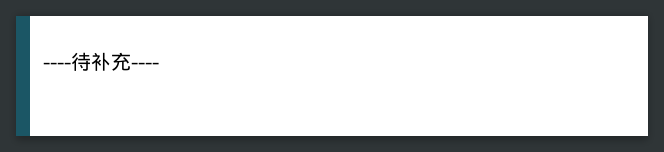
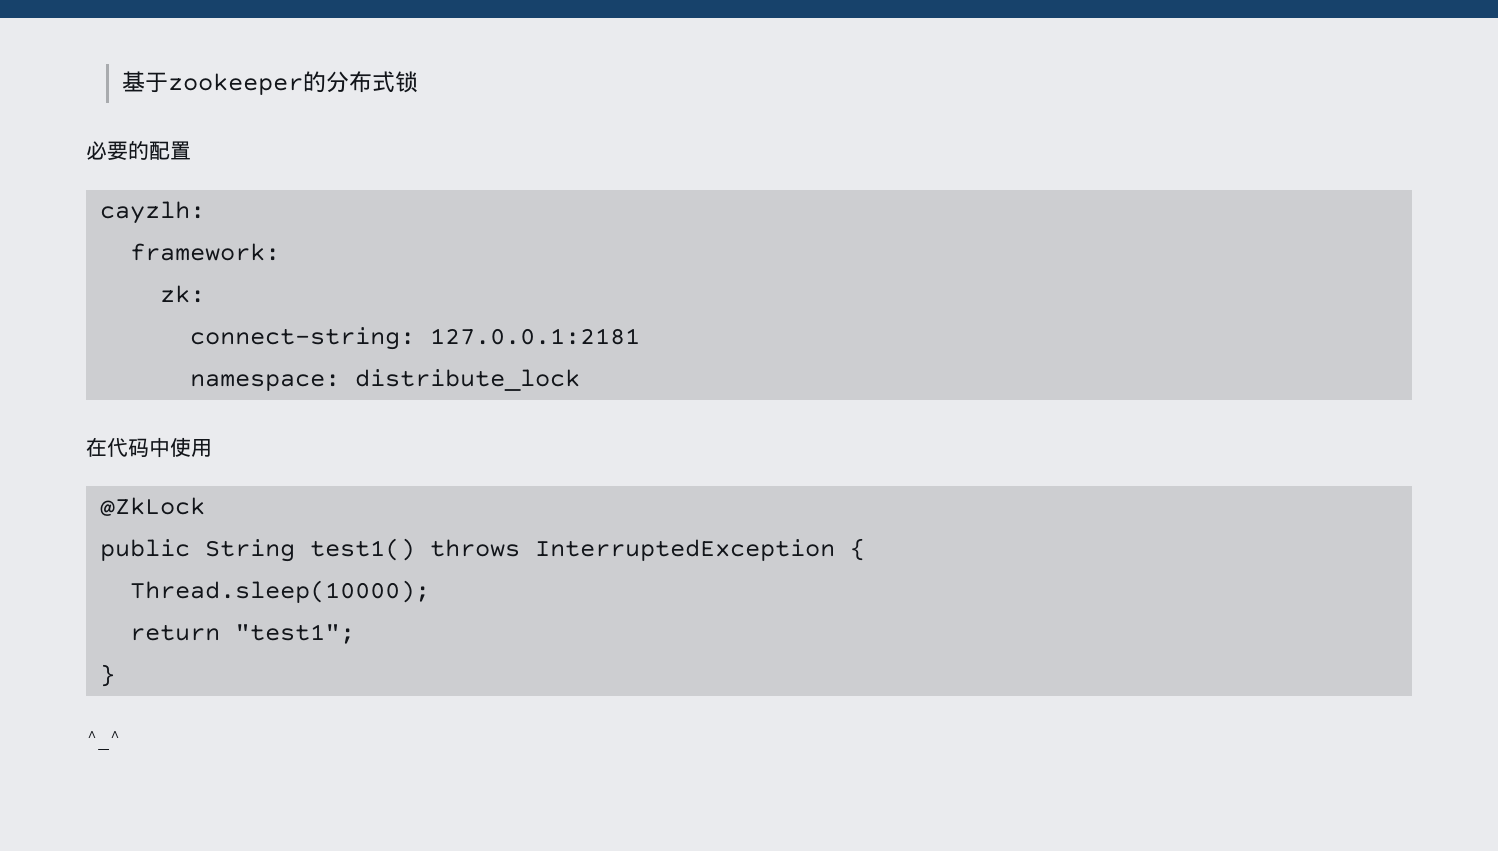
[43,52,159,71] ----待补充---- -> [122,71,419,95] [86,141,191,160] [99,201,205,224] [129,243,280,261] [159,285,205,303] [189,327,640,350] [189,369,580,391] [86,437,212,458] [99,497,205,516] [99,538,865,562] [129,580,430,603] [129,624,355,644] [99,664,115,687] [86,731,121,750] 基于zookeeper的分布式锁 // 必要的配置 // cayzlh: // framework: // zk: // connect-string: 127.0.0.1:2181 // namespace: distribute_lock // 在代码中使用 // @ZkLock // public String test1() throws InterruptedException { // Thread.sleep(10000); // return "test1"; // } // ^_^

